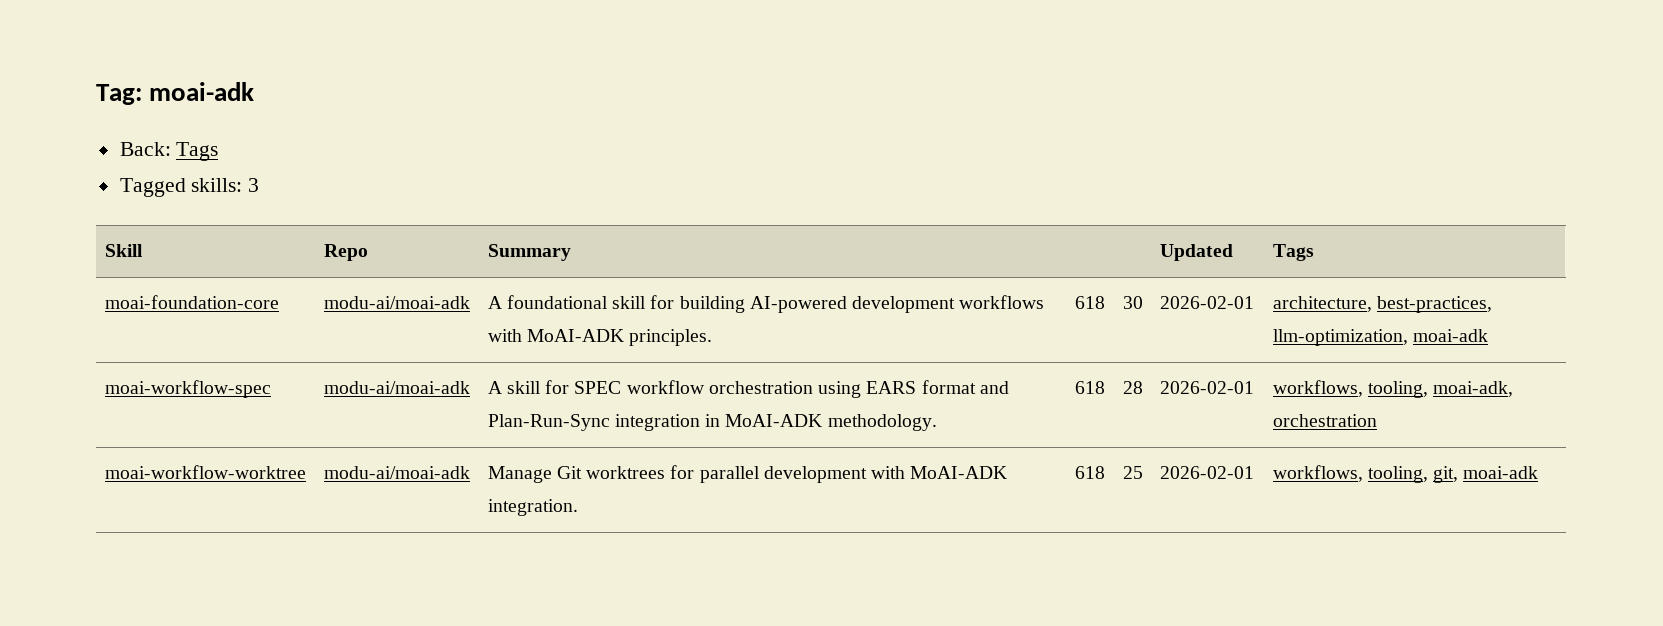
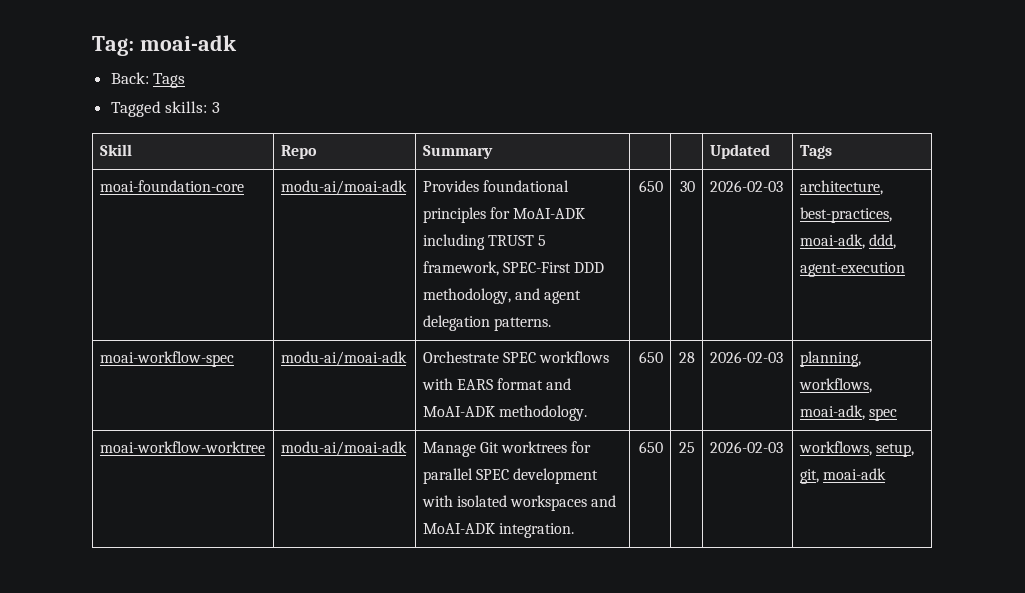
[487,295,1045,313] [487,329,713,346] [1075,296,1106,309] A foundational skill for building AI-powered development workflows with MoAI-ADK principles. | 618 -> [422,180,569,192] [422,207,586,223] [422,234,547,250] [422,261,605,276] [422,288,582,304] [422,315,551,331] [639,180,664,192] Provides foundational principles for MoAI-ADK including TRUST 5 framework, SPEC-First DDD methodology, and agent delegation patterns. | 650
[1159,296,1254,309] 2026-02-01 -> [709,180,783,192] 2026-02-03
[1272,329,1488,346] llm-optimization, moai-adk -> [799,234,896,249] [799,262,905,277] moai-adk, ddd, agent-execution
[487,380,1009,398] [487,414,721,431] A skill for SPEC workflow orchestration using EARS format and Plan-Run-Sync integration in -> [422,351,610,363] [421,378,572,390] Orchestrate SPEC workflows with EARS format and
[1075,381,1106,394] 618 -> [639,351,664,363] 650
[1159,381,1254,394] [1272,380,1514,398] [1272,414,1377,427] 2026-02-01 | workflows, tooling, moai-adk, orchestration -> [709,351,783,363] [799,351,861,367] [798,378,872,393] [799,405,897,421] 2026-02-03 | planning, workflows, moai-adk, spec
(760, 474) none -> [475,469,509,480] SPEC
(906, 472) none -> [456,495,617,511] isolated workspaces and
[1075,466,1106,479] 618 -> [639,441,664,453] 650
[1159,466,1254,479] [1272,465,1428,483] 2026-02-01 | workflows, tooling, -> [709,441,783,453] [798,441,914,457] 2026-02-03 | workflows, setup,

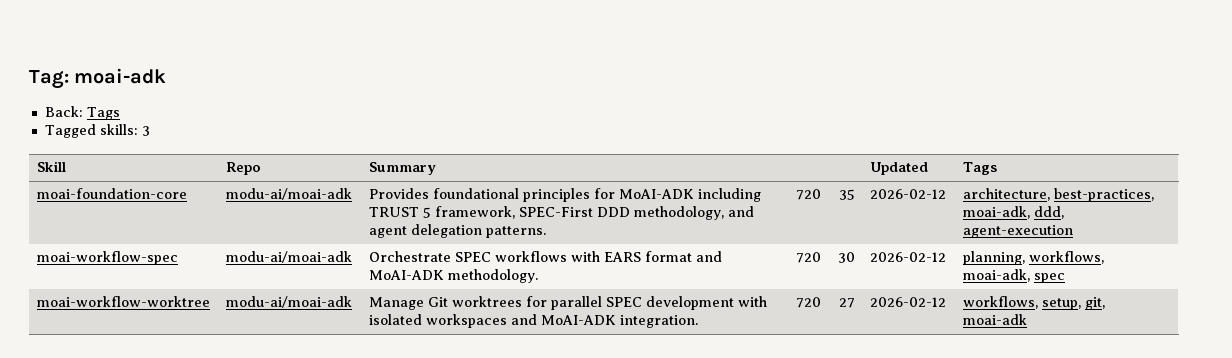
[639,180,664,192] [680,181,696,192] [709,180,783,192] 650 | 30 | 2026-02-03 -> [796,189,822,200] [839,189,856,200] [869,189,946,199] 720 | 35 | 2026-02-12
[639,351,664,363] [679,352,696,363] [709,351,783,363] 650 | 28 | 2026-02-03 -> [796,252,822,263] [838,252,856,263] [869,252,946,262] 720 | 30 | 2026-02-12
[639,441,664,453] [679,442,696,453] [709,441,783,453] 650 | 25 | 2026-02-03 -> [796,297,822,308] [839,298,856,308] [869,297,946,307] 720 | 27 | 2026-02-12

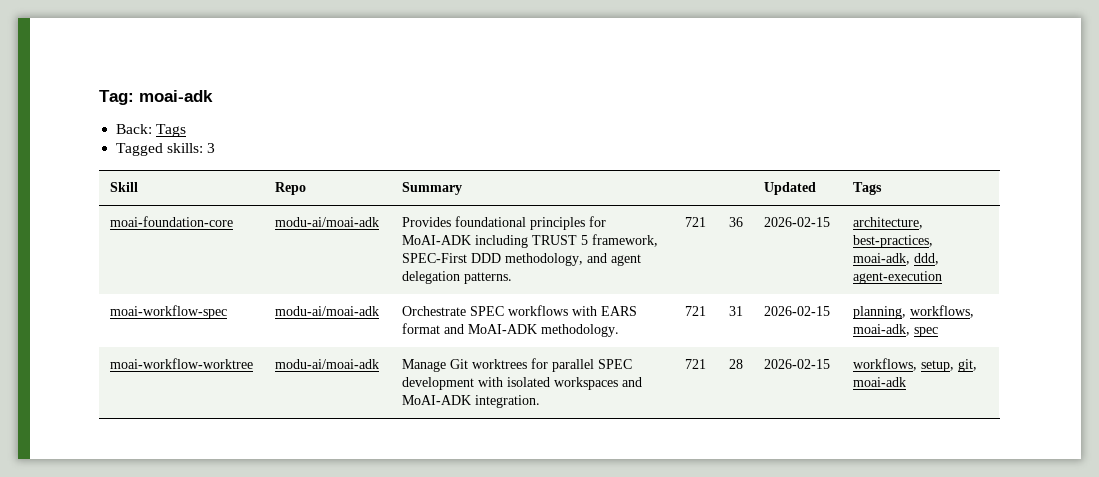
[796,189,822,200] [839,189,856,200] [869,189,946,199] 720 | 35 | 2026-02-12 -> [685,217,707,227] [729,217,744,227] [763,217,830,227] 721 | 36 | 2026-02-15
[796,252,822,263] [838,252,856,263] [869,252,946,262] 720 | 30 | 2026-02-12 -> [685,306,707,316] [729,306,744,316] [763,306,830,316] 721 | 31 | 2026-02-15
[796,297,822,308] [839,298,856,308] [869,297,946,307] 720 | 27 | 2026-02-12 -> [685,359,707,369] [729,359,744,369] [763,359,830,369] 721 | 28 | 2026-02-15

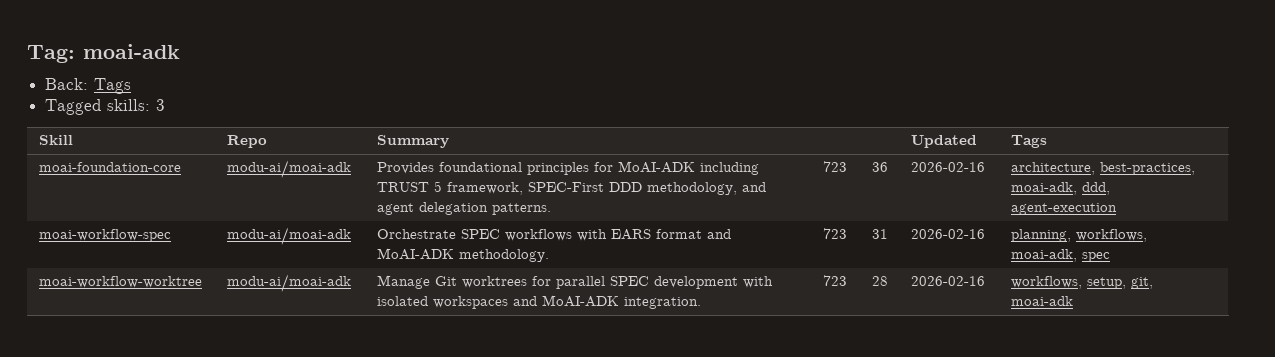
[685,217,707,227] 721 -> [822,161,847,172] 723
[763,217,830,227] 2026-02-15 -> [911,162,986,172] 2026-02-16
[685,306,707,316] 721 -> [822,228,847,239] 723
[763,306,830,316] 2026-02-15 -> [911,229,986,239] 2026-02-16
[685,359,707,369] 721 -> [822,275,847,286] 723
[763,359,830,369] 2026-02-15 -> [911,276,986,286] 2026-02-16

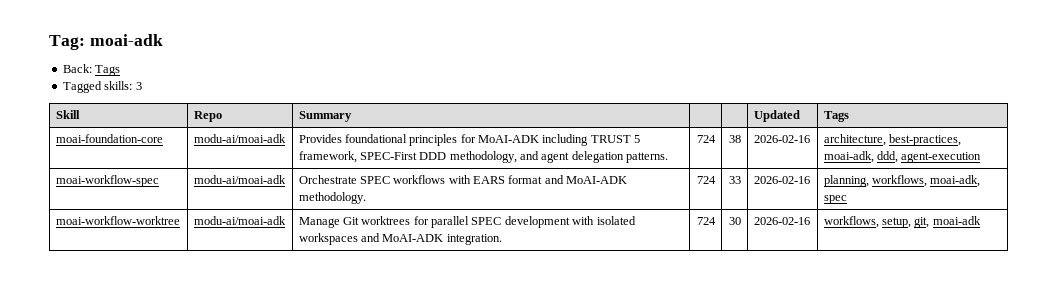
[822,161,847,172] [871,162,888,172] 723 | 36 -> [697,135,717,143] [729,135,742,143] 724 | 38
[822,228,847,239] [871,229,888,239] 723 | 31 -> [697,176,717,184] [729,176,742,184] 724 | 33
[822,275,847,286] [871,276,888,286] 723 | 28 -> [697,217,717,225] [729,217,742,225] 724 | 30

